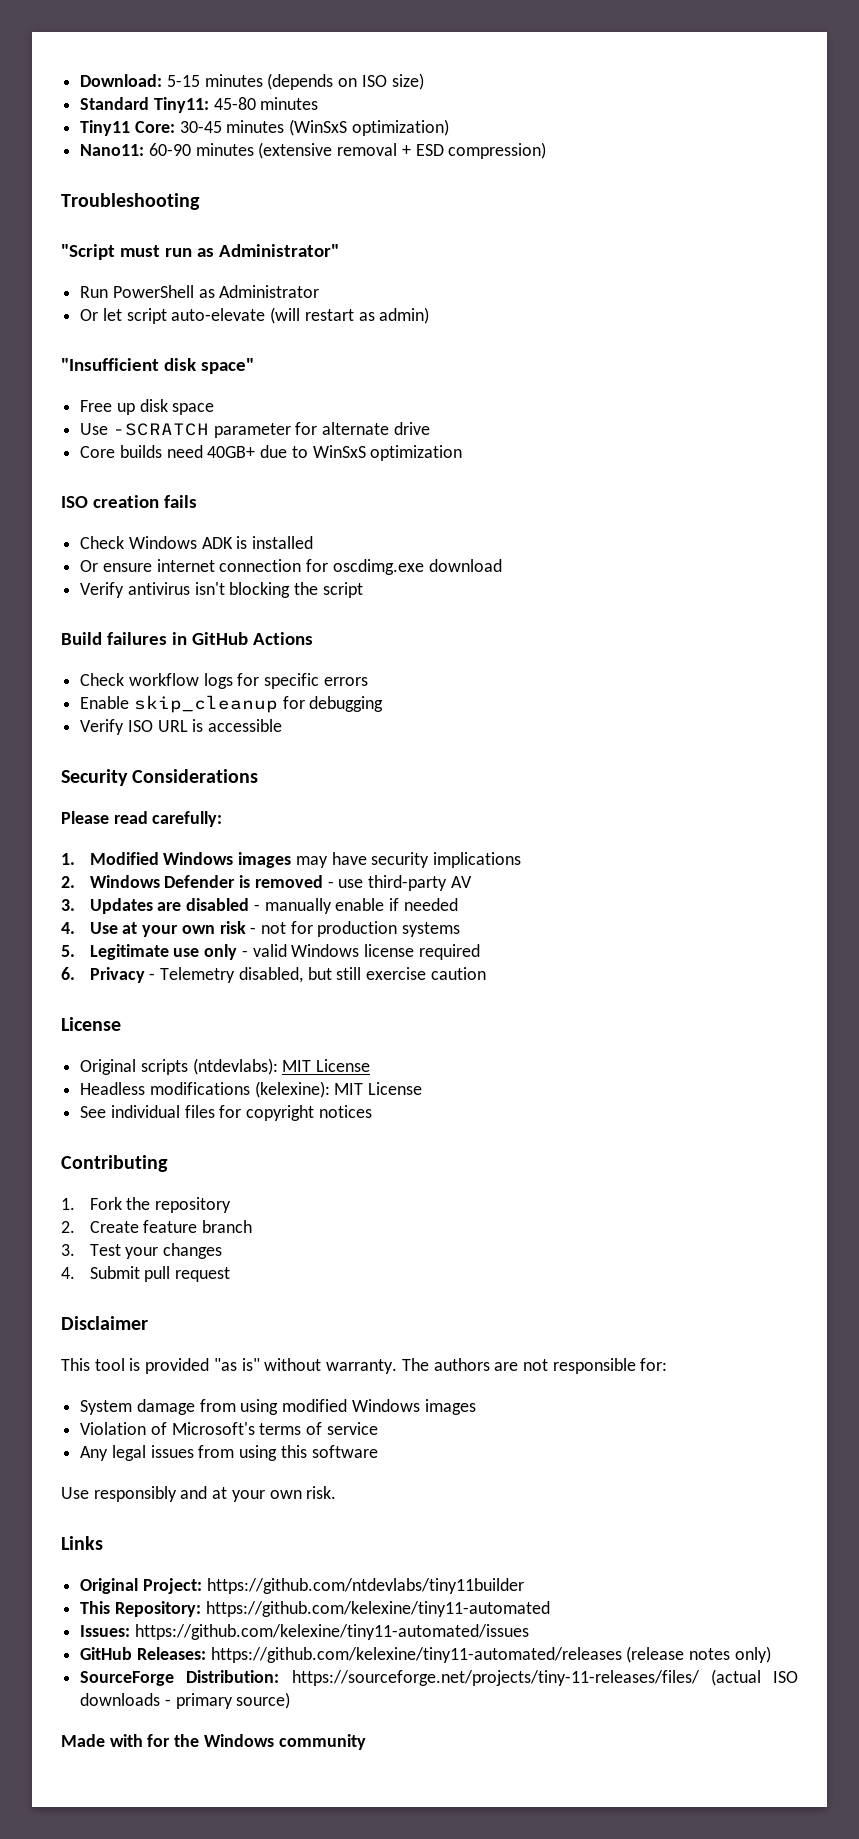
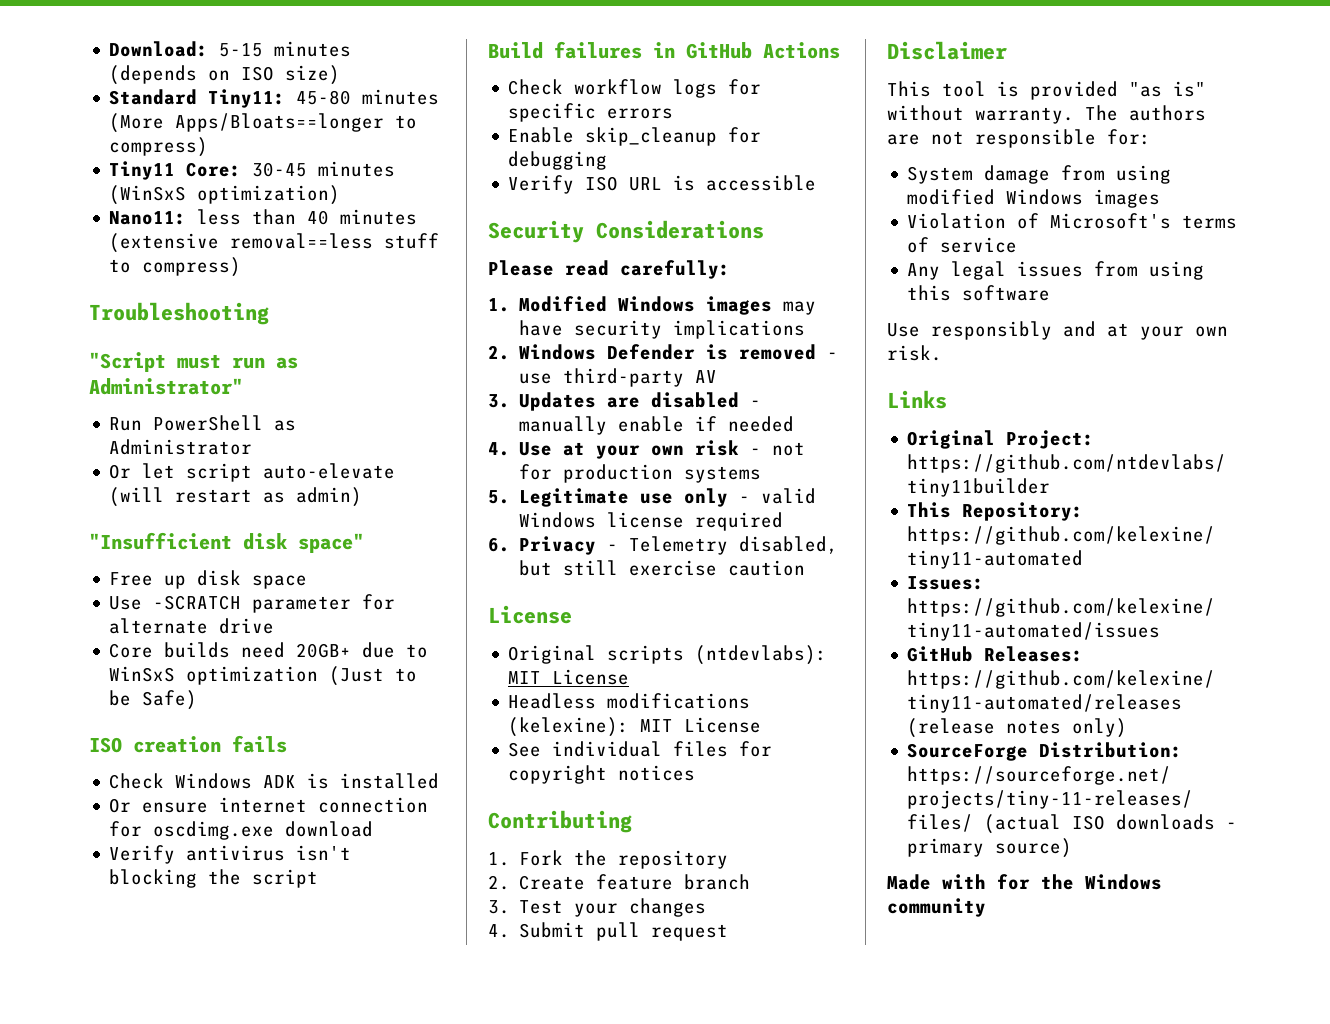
(319, 103) none -> [109,113,418,133] [109,137,209,157] (More Apps/Bloats==longer to compress)
[148,142,547,159] 60-90 minutes (extensive removal + ESD compression) -> [197,209,418,225] [109,233,440,253] [109,257,242,277] less than 40 minutes (extensive removal==less stuff to compress)
[207,446,256,458] 40GB+ -> [296,643,352,658] 20GB+
(463, 453) none -> [329,666,418,686] [109,690,198,710] (Just to be Safe)

